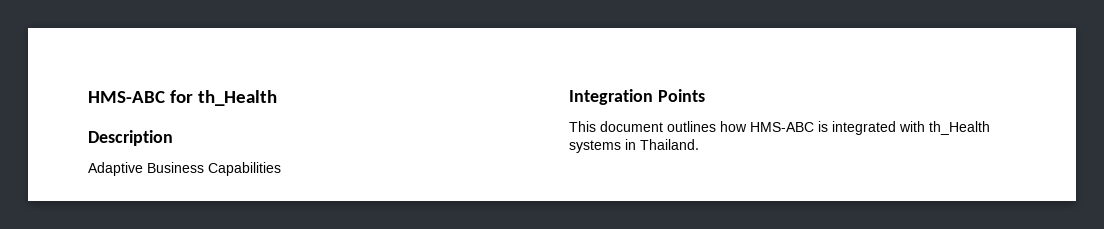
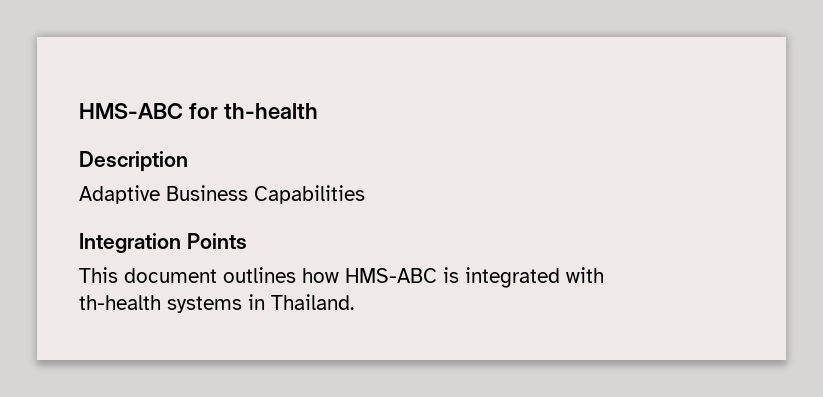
[197,90,277,106] th_Health -> [223,103,318,119] th-health
[929,121,990,135] th_Health -> [79,295,161,310] th-health

